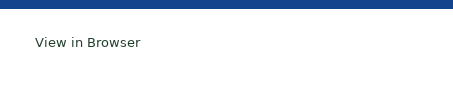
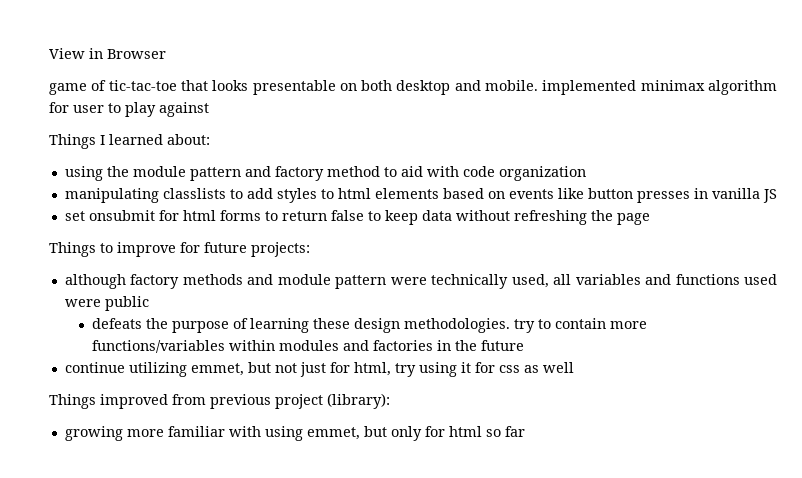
(141, 42) none -> [49,80,777,95] [49,102,209,117] [49,134,210,149] [64,166,586,181] [64,188,777,203] [64,210,650,225] [49,242,310,257] [64,274,778,289] [64,296,149,311] [92,318,648,333] [92,340,525,353] [64,362,574,377] [49,393,390,409] [64,426,525,441] // game of tic-tac-toe that looks presentable on both desktop and mobile. implemented minimax algorithm for user to play against // Things I learned about: // using the module pattern and factory method to aid with code organization // manipulating classlists to add styles to html elements based on events like button presses in vanilla JS // set onsubmit for html forms to return false to keep data without refreshing the page // Things to improve for future projects: // although factory methods and module pattern were technically used, all variables and functions used were public // defeats the purpose of learning these design methodologies. try to contain more functions/variables within modules and factories in the future // continue utilizing emmet, but not just for html, try using it for css as well // Things improved from previous project (library): // growing more familiar with using emmet, but only for html so far

